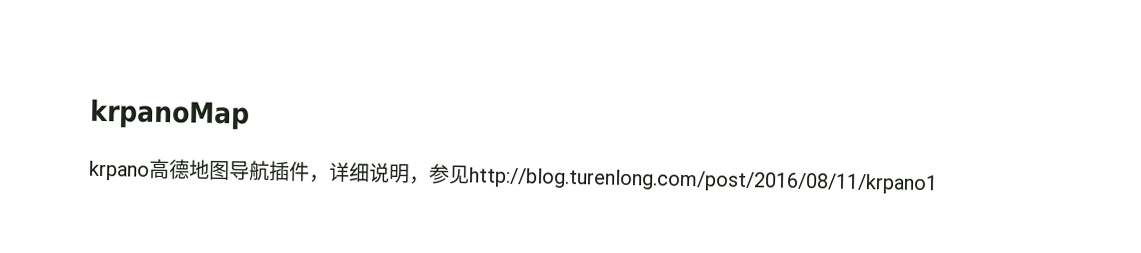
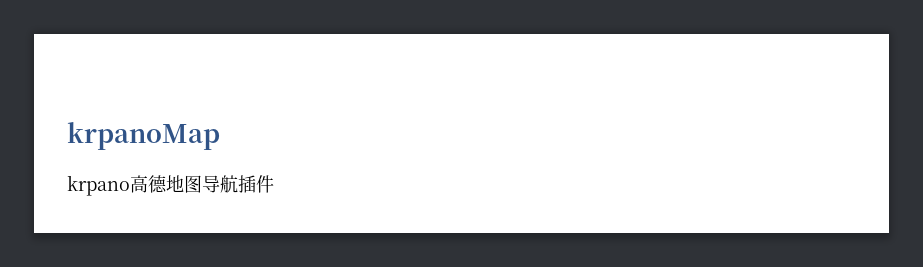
[309,161,938,195] ，详细说明，参见http://blog.turenlong.com/post/2016/08/11/krpano1 -> (274, 184) none

